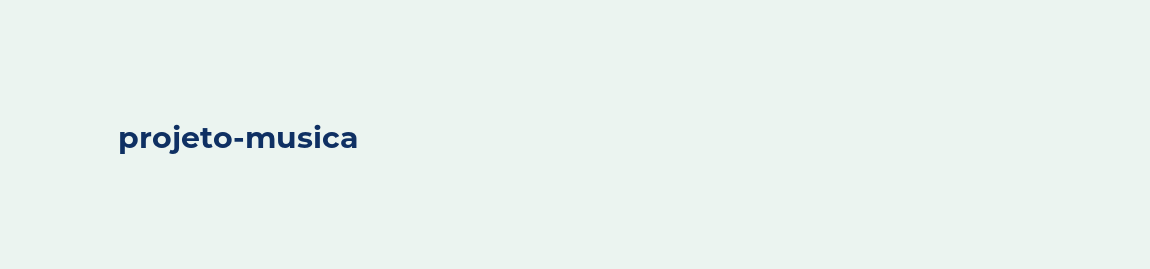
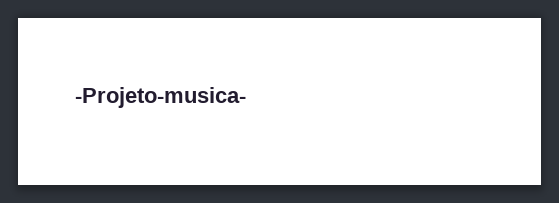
[118,124,359,154] projeto-musica -> [75,87,246,108] -Projeto-musica-

